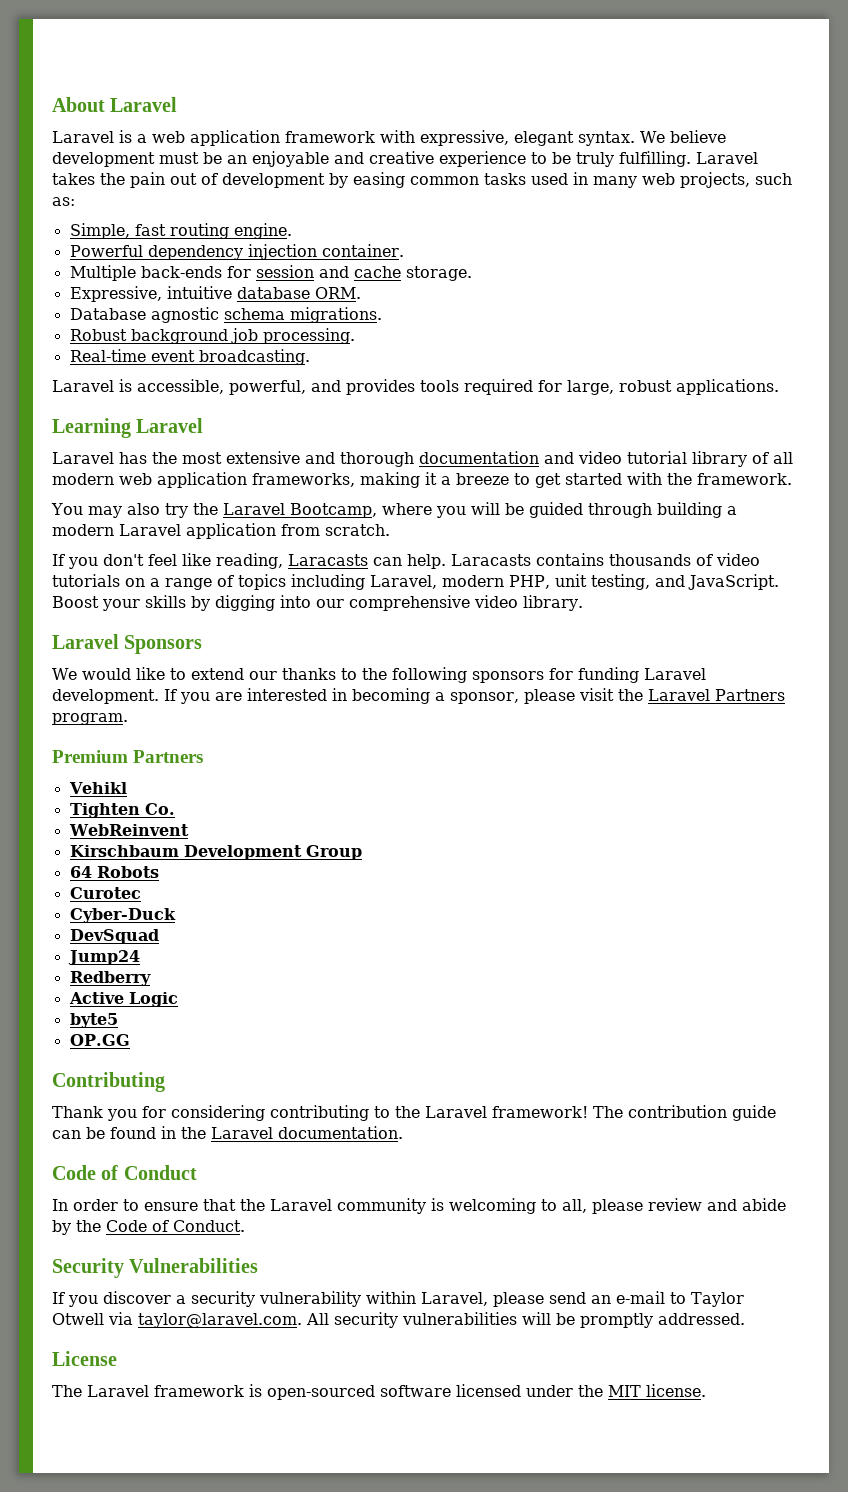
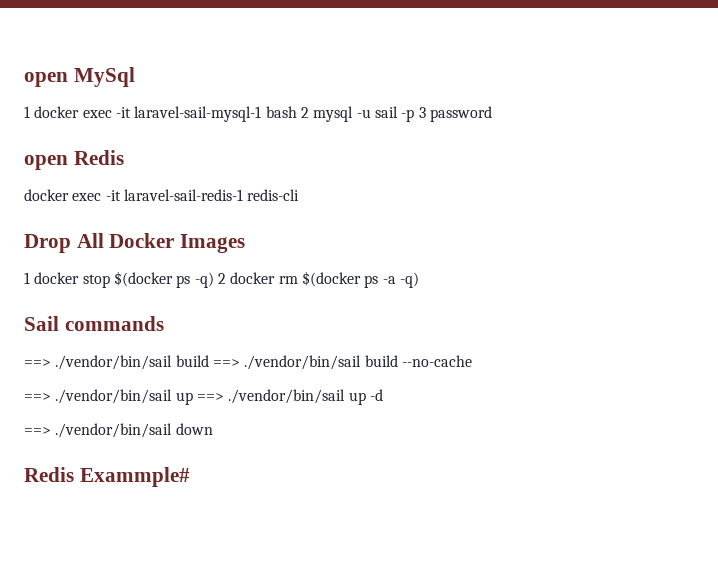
[52,97,178,112] [52,130,726,146] [52,151,758,167] [52,172,792,188] [52,197,75,206] [69,223,292,239] [69,244,404,260] [69,265,472,281] [69,286,361,302] [69,307,382,323] [69,328,355,344] [69,349,310,365] [52,379,779,395] [52,418,204,438] [52,451,793,467] [52,472,792,488] [51,502,737,518] [52,523,390,539] [52,553,760,569] [52,574,779,590] [52,595,583,611] [52,634,203,654] [52,667,706,683] [52,688,785,704] [52,713,128,725] [52,750,204,763] [68,782,127,794] [69,803,175,818] [68,824,189,836] [69,845,362,860] [69,866,159,878] [69,887,141,899] [69,908,176,923] [69,929,159,944] [67,950,140,965] [69,971,151,986] [68,992,178,1007] [69,1013,118,1028] [69,1034,130,1046] [52,1072,165,1092] [52,1105,776,1121] [52,1126,403,1139] [52,1165,197,1180] [52,1198,786,1214] [52,1220,245,1235] [52,1258,259,1278] [52,1291,744,1307] [52,1312,745,1328] [52,1351,117,1366] [52,1384,706,1400] About Laravel // Laravel is a web application framework with expressive, elegant syntax. We believe development must be an enjoyable and creative experience to be truly fulfilling. Laravel takes the pain out of development by easing common tasks used in many web projects, such as: // Simple, fast routing engine. // Powerful dependency injection container. // Multiple back-ends for session and cache storage. // Expressive, intuitive database ORM. // Database agnostic schema migrations. // Robust background job processing. // Real-time event broadcasting. // Laravel is accessible, powerful, and provides tools required for large, robust applications. // Learning Laravel // Laravel has the most extensive and thorough documentation and video tutorial library of all modern web application frameworks, making it a breeze to get started with the framework. // You may also try the Laravel Bootcamp, where you will be guided through building a modern Laravel application from scratch. // If you don't feel like reading, Laracasts can help. Laracasts contains thousands of video tutorials on a range of topics including Laravel, modern PHP, unit testing, and JavaScript. Boost your skills by digging into our comprehensive video library. // Laravel Sponsors // We would like to extend our thanks to the following sponsors for funding Laravel development. If you are interested in becoming a sponsor, please visit the Laravel Partners program. // Premium Partners // Vehikl // Tighten Co. // WebReinvent // Kirschbaum Development Group // 64 Robots // Curotec // Cyber-Duck // DevSquad // Jump24 // Redberry // Active Logic // byte5 // OP.GG // Contributing // Thank you for considering contributing to the Laravel framework! The contribution guide can be found in the Laravel documentation. // Code of Conduct // In order to ensure that the Laravel community is welcoming to all, please review and abide by the Code of Conduct. // Security Vulnerabilities // If you discover a security vulnerability within Laravel, please send an e-mail to Taylor Otwell via taylor@laravel.com. All security vulnerabilities will be promptly addressed. // License // The Laravel framework is open-sourced software licensed under the MIT license. -> [24,67,135,87] [24,106,492,122] [24,150,124,170] [24,189,300,201] [24,233,246,253] [24,271,419,288] [24,316,164,331] [24,355,472,370] [24,389,383,405] [24,423,213,438] [24,467,190,487] open MySql // 1 docker exec -it laravel-sail-mysql-1 bash 2 mysql -u sail -p 3 password // open Redis // docker exec -it laravel-sail-redis-1 redis-cli // Drop All Docker Images // 1 docker stop $(docker ps -q) 2 docker rm $(docker ps -a -q) // Sail commands // ==> ./vendor/bin/sail build ==> ./vendor/bin/sail build --no-cache // ==> ./vendor/bin/sail up ==> ./vendor/bin/sail up -d // ==> ./vendor/bin/sail down // Redis Exammple#

